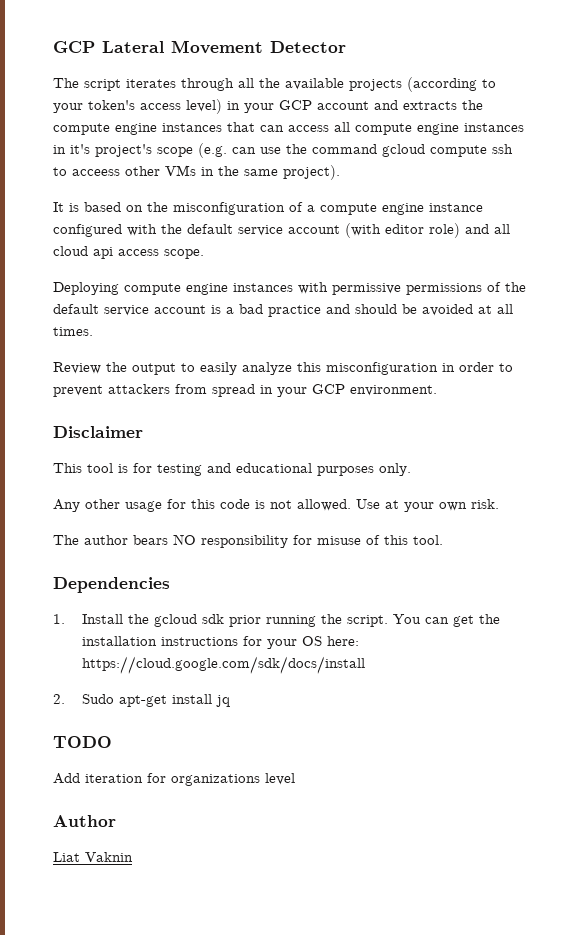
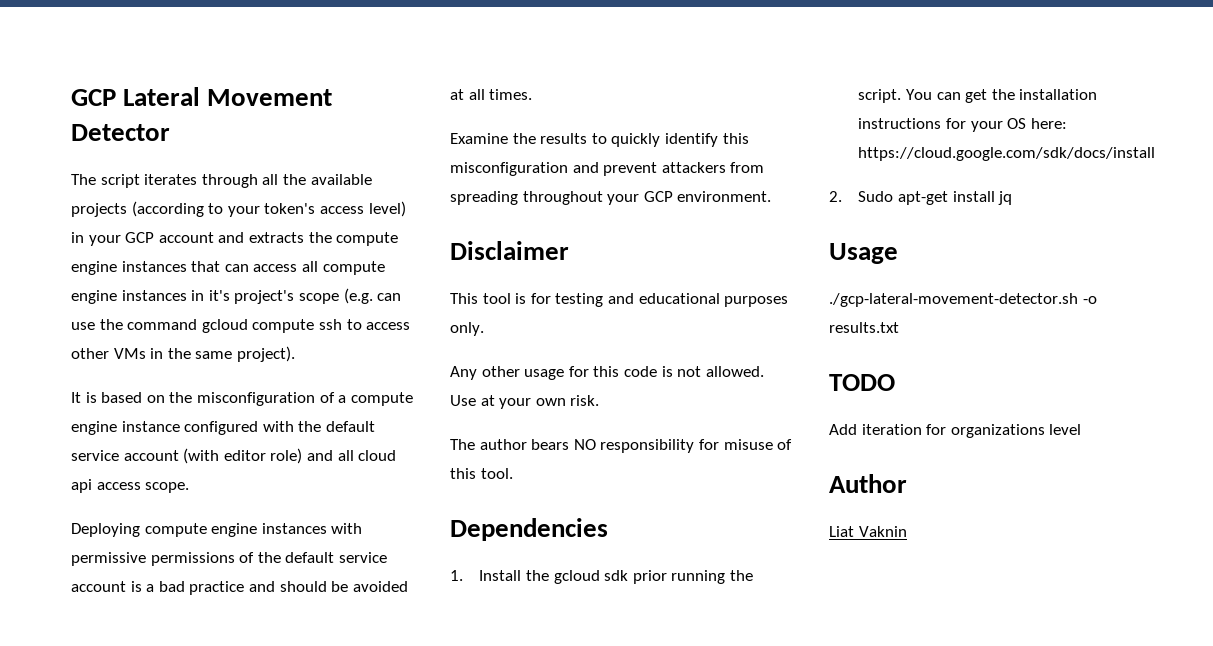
[72,169,120,176] acceess -> [366,322,411,330] access
[53,362,513,375] Review the output to easily analyze this misconfiguration in order to -> [450,133,749,147] [450,162,599,176] Examine the results to quickly identify this misconfiguration and
[212,384,273,397] spread in -> [450,191,603,205] spreading throughout
(230, 701) none -> [829,243,898,264] [829,293,1097,307] [829,322,899,333] // Usage // ./gcp-lateral-movement-detector.sh -o results.txt

